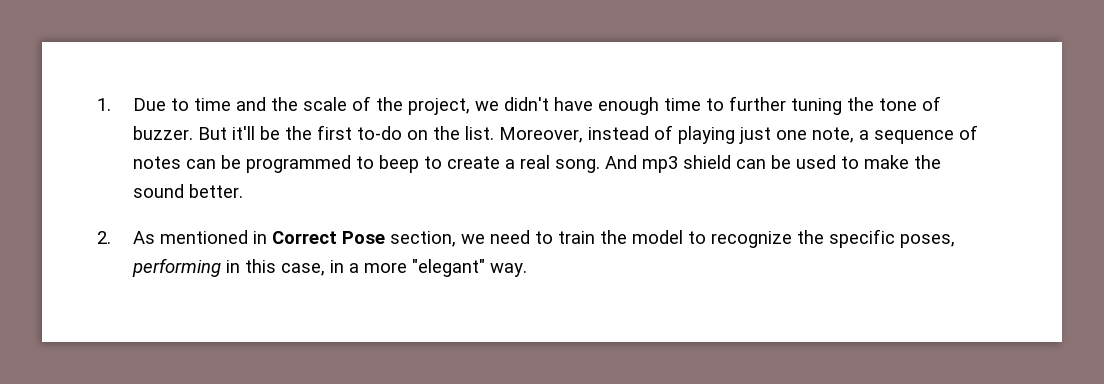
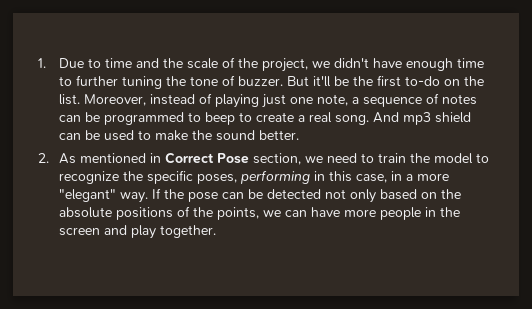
(528, 270) none -> [151,188,461,203] [58,206,460,220] [58,225,216,239] If the pose can be detected not only based on the absolute positions of the points, we can have more people in the screen and play together.

